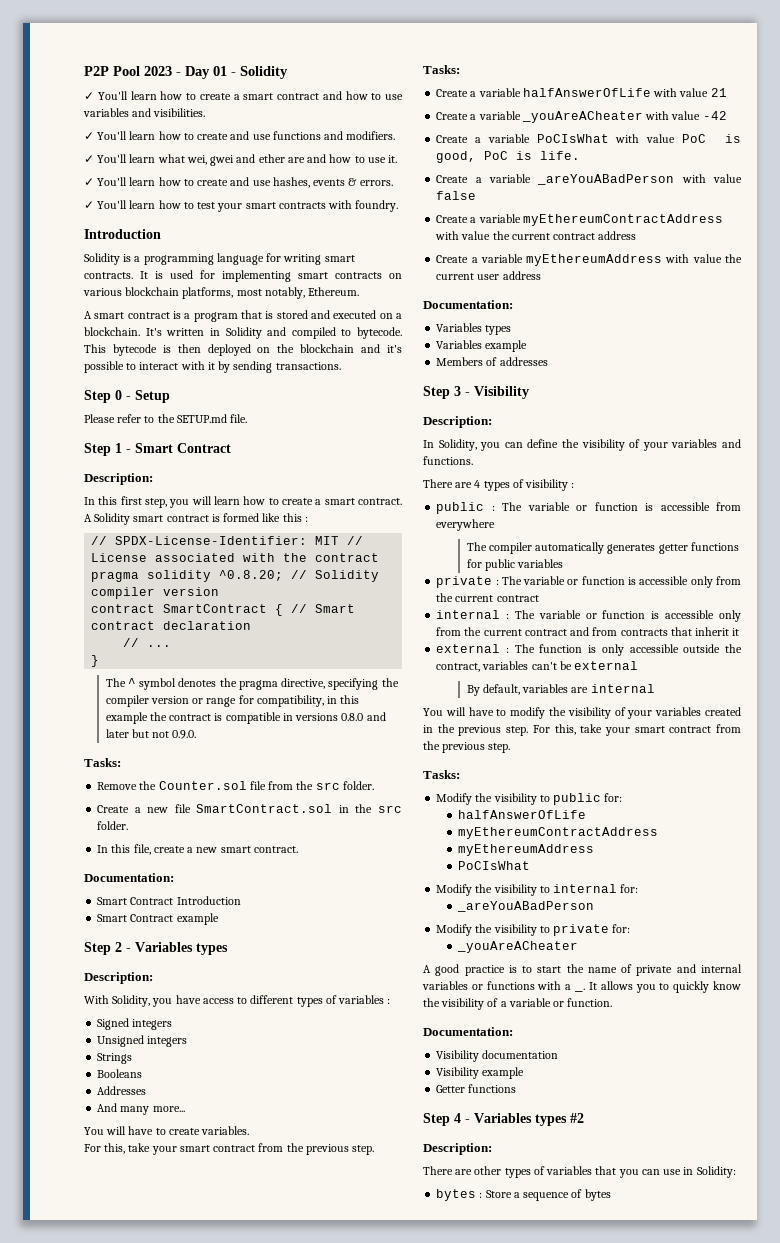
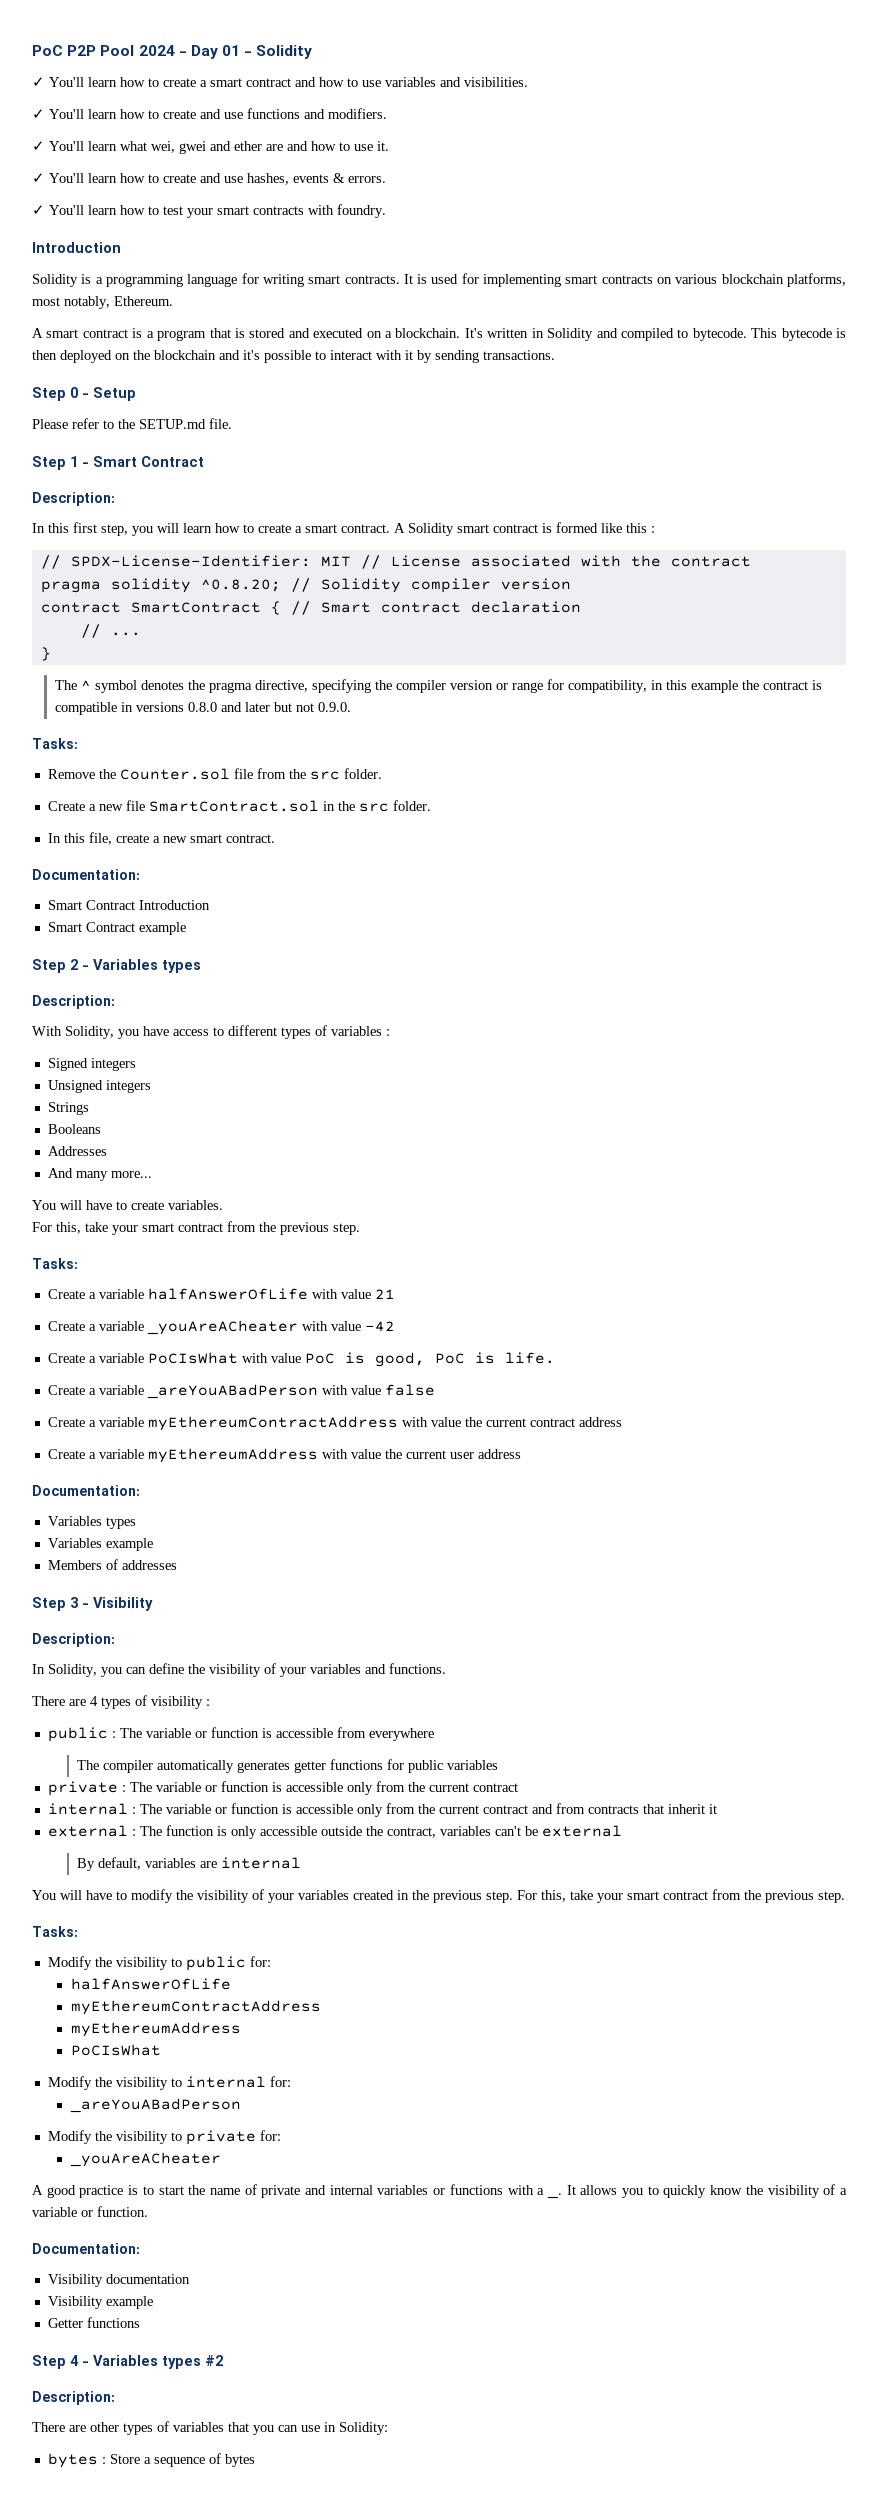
(84, 71) none -> [32,45,63,56] PoC
[144,66,172,76] 2023 -> [138,45,175,56] 2024

